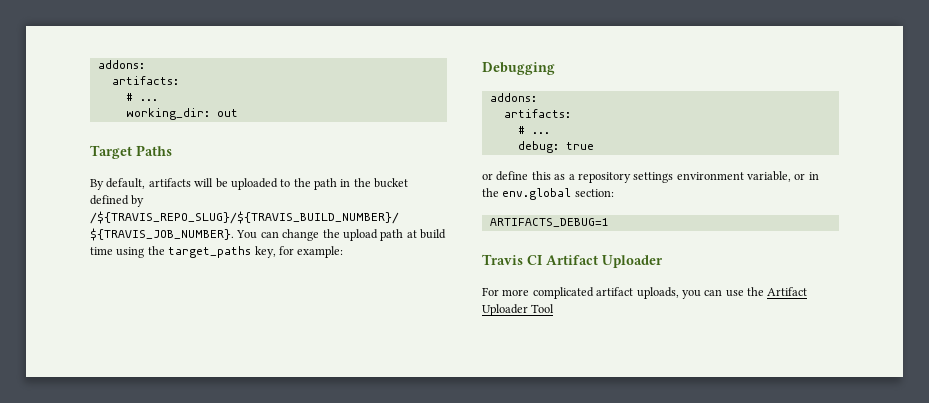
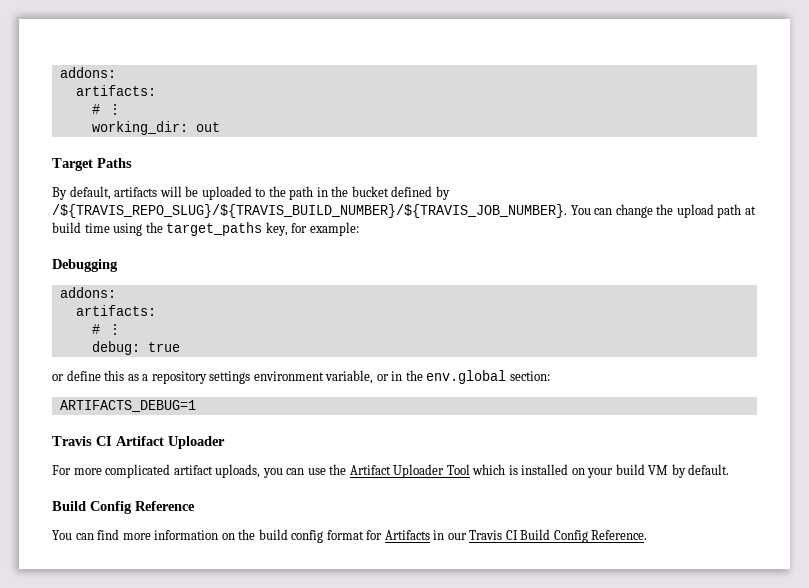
[97,60,145,69] [111,76,179,85] [125,93,158,101] addons: // artifacts: // # ... -> [59,67,116,78] [75,85,156,96] [91,104,122,115] addons: // artifacts: // # ⋮
[531,132,550,134] ... -> [107,324,122,335] ⋮
(555, 308) none -> [472,464,730,478] [52,501,195,514] [52,529,648,543] which is installed on your build VM by default. // Build Config Reference // You can find more information on the build config format for Artifacts in our Travis CI Build Config Reference.

